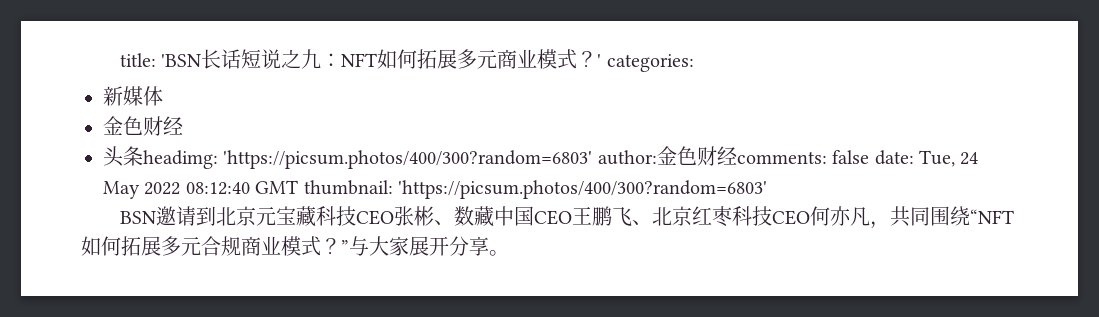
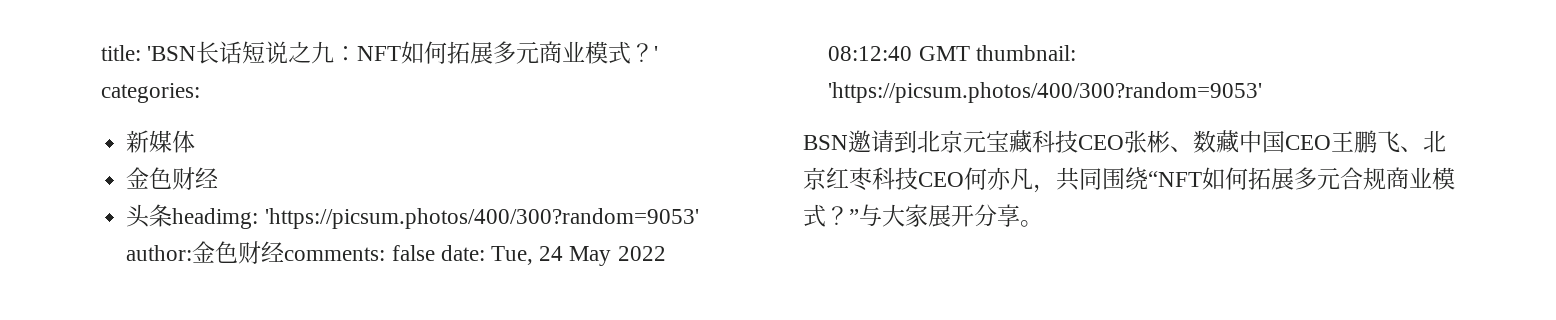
[223,150,593,169] 'https://picsum.photos/400/300?random=6803' -> [264,208,699,229] 'https://picsum.photos/400/300?random=9053'
[398,180,767,199] 'https://picsum.photos/400/300?random=6803' -> [828,82,1263,103] 'https://picsum.photos/400/300?random=9053'

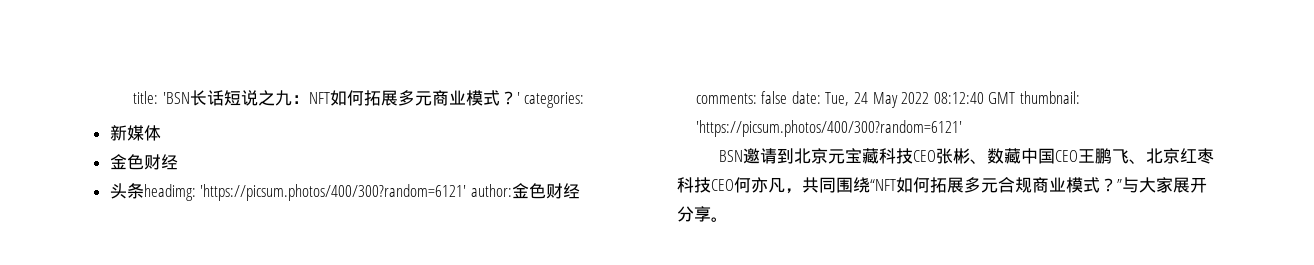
[264,208,699,229] 'https://picsum.photos/400/300?random=9053' -> [200,184,467,201] 'https://picsum.photos/400/300?random=6121'
[828,82,1263,103] 'https://picsum.photos/400/300?random=9053' -> [695,120,962,137] 'https://picsum.photos/400/300?random=6121'

